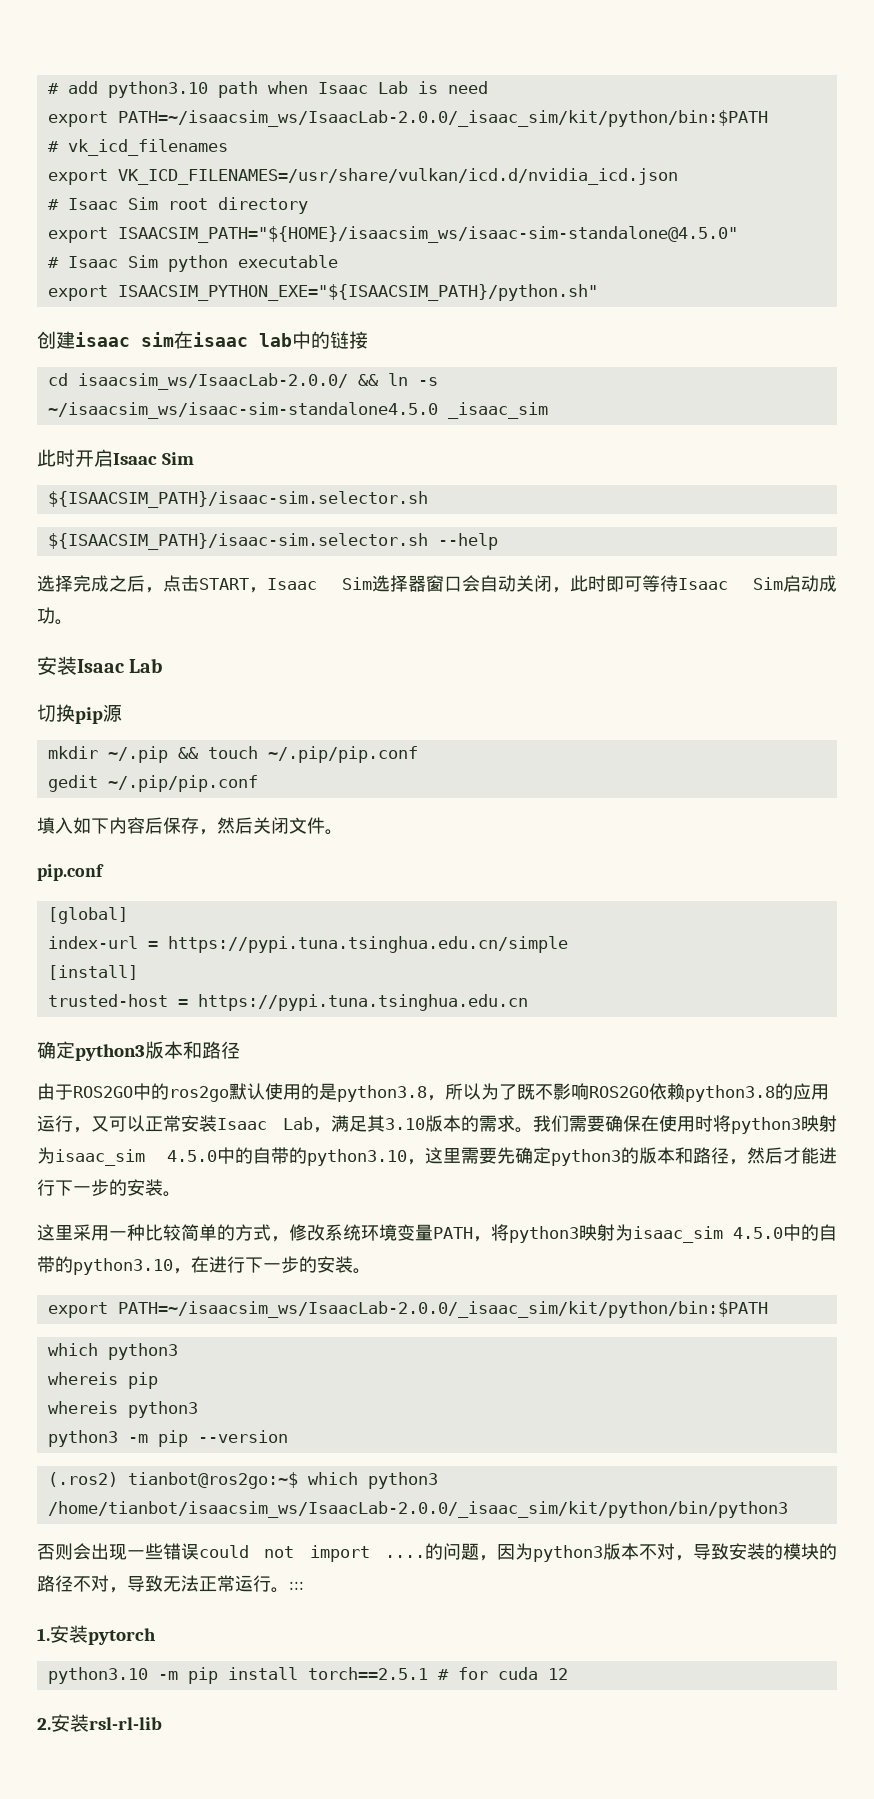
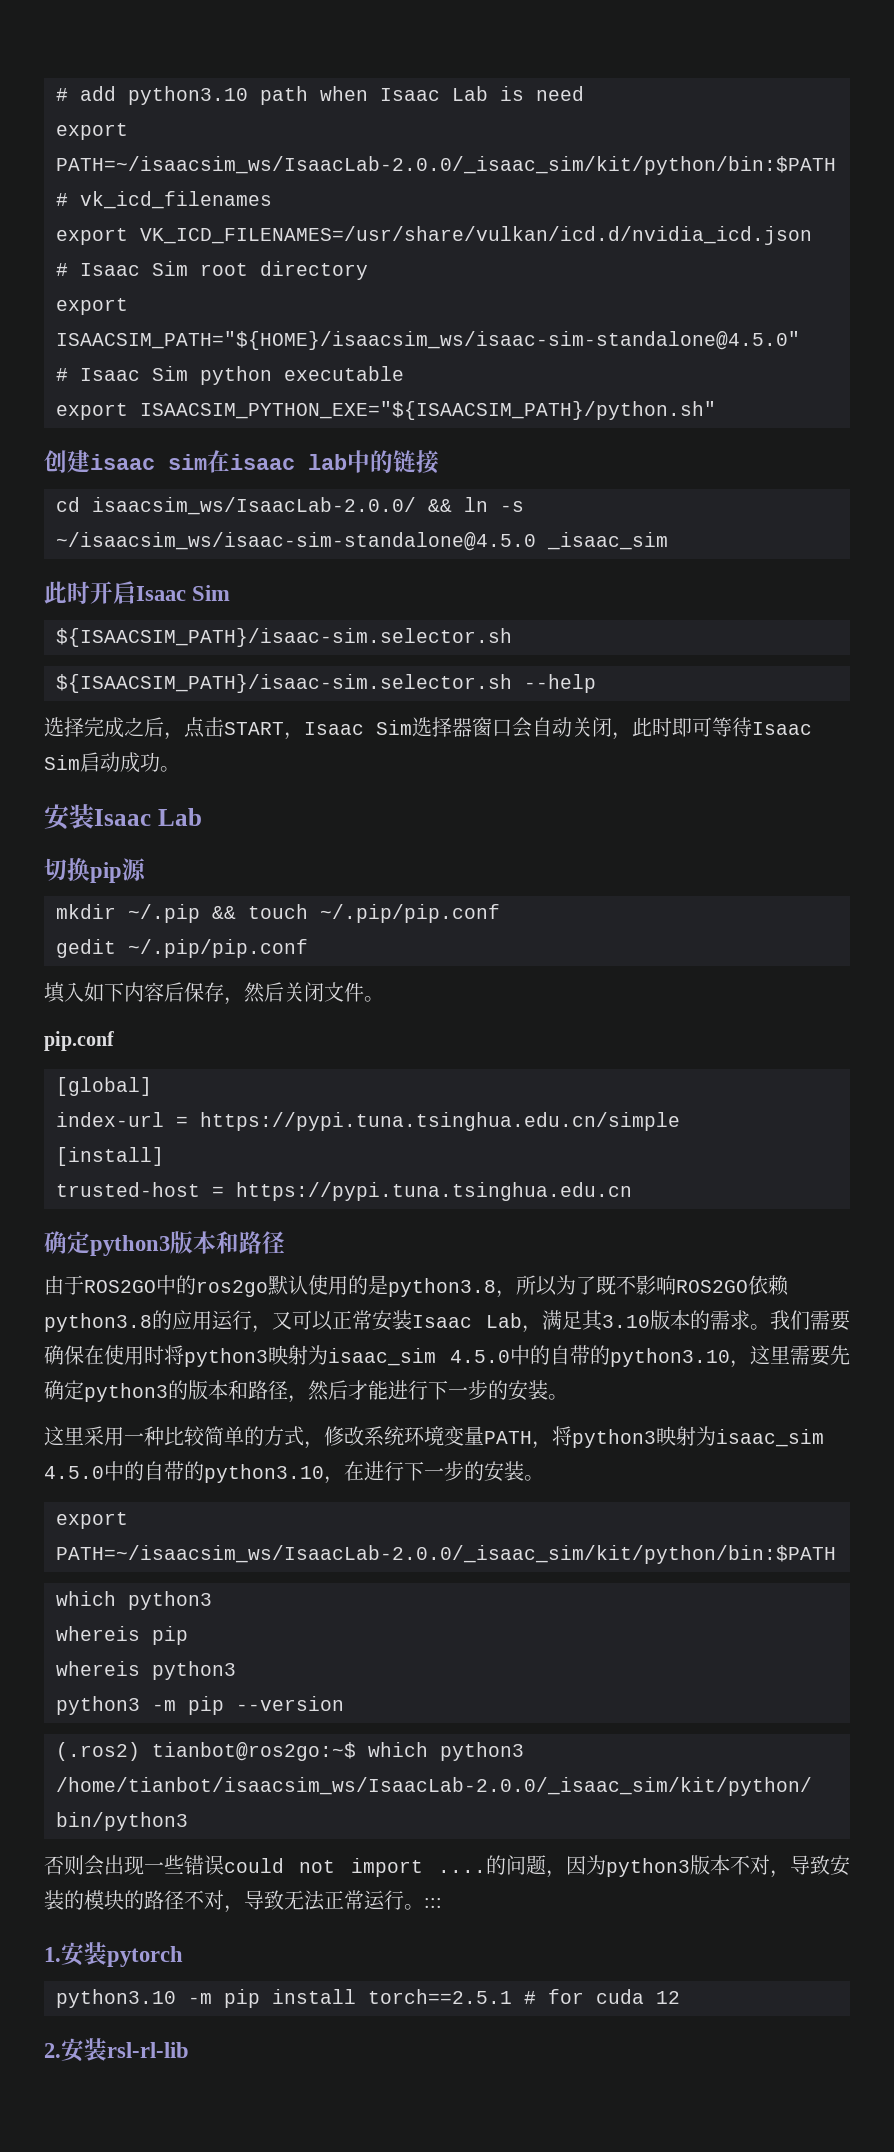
[47,402,438,419] ~/isaacsim_ws/isaac-sim-standalone4.5.0 -> [56,532,536,551] ~/isaacsim_ws/isaac-sim-standalone@4.5.0

